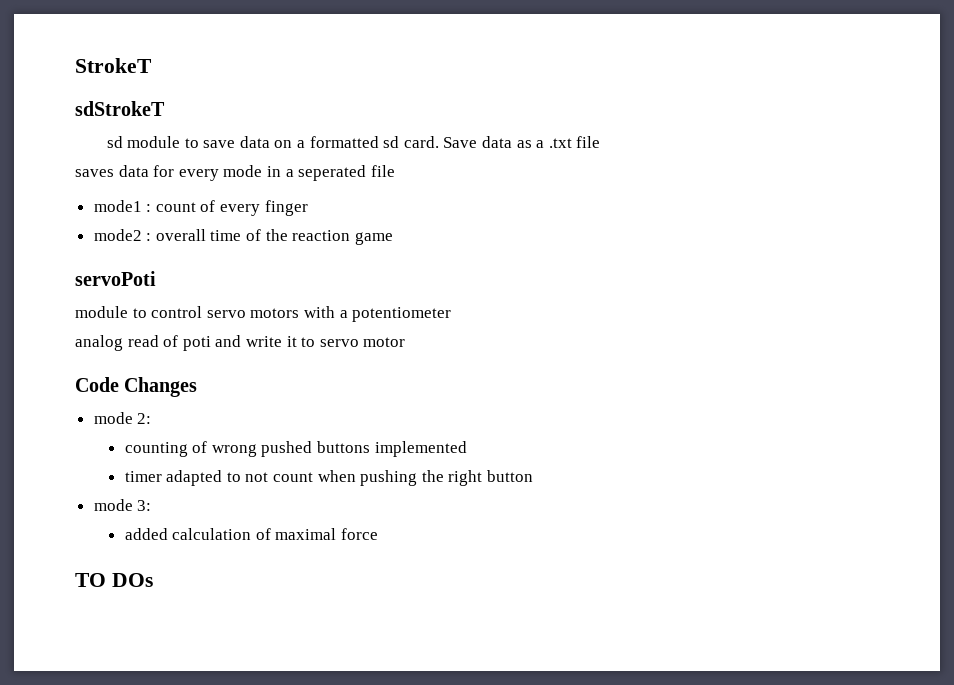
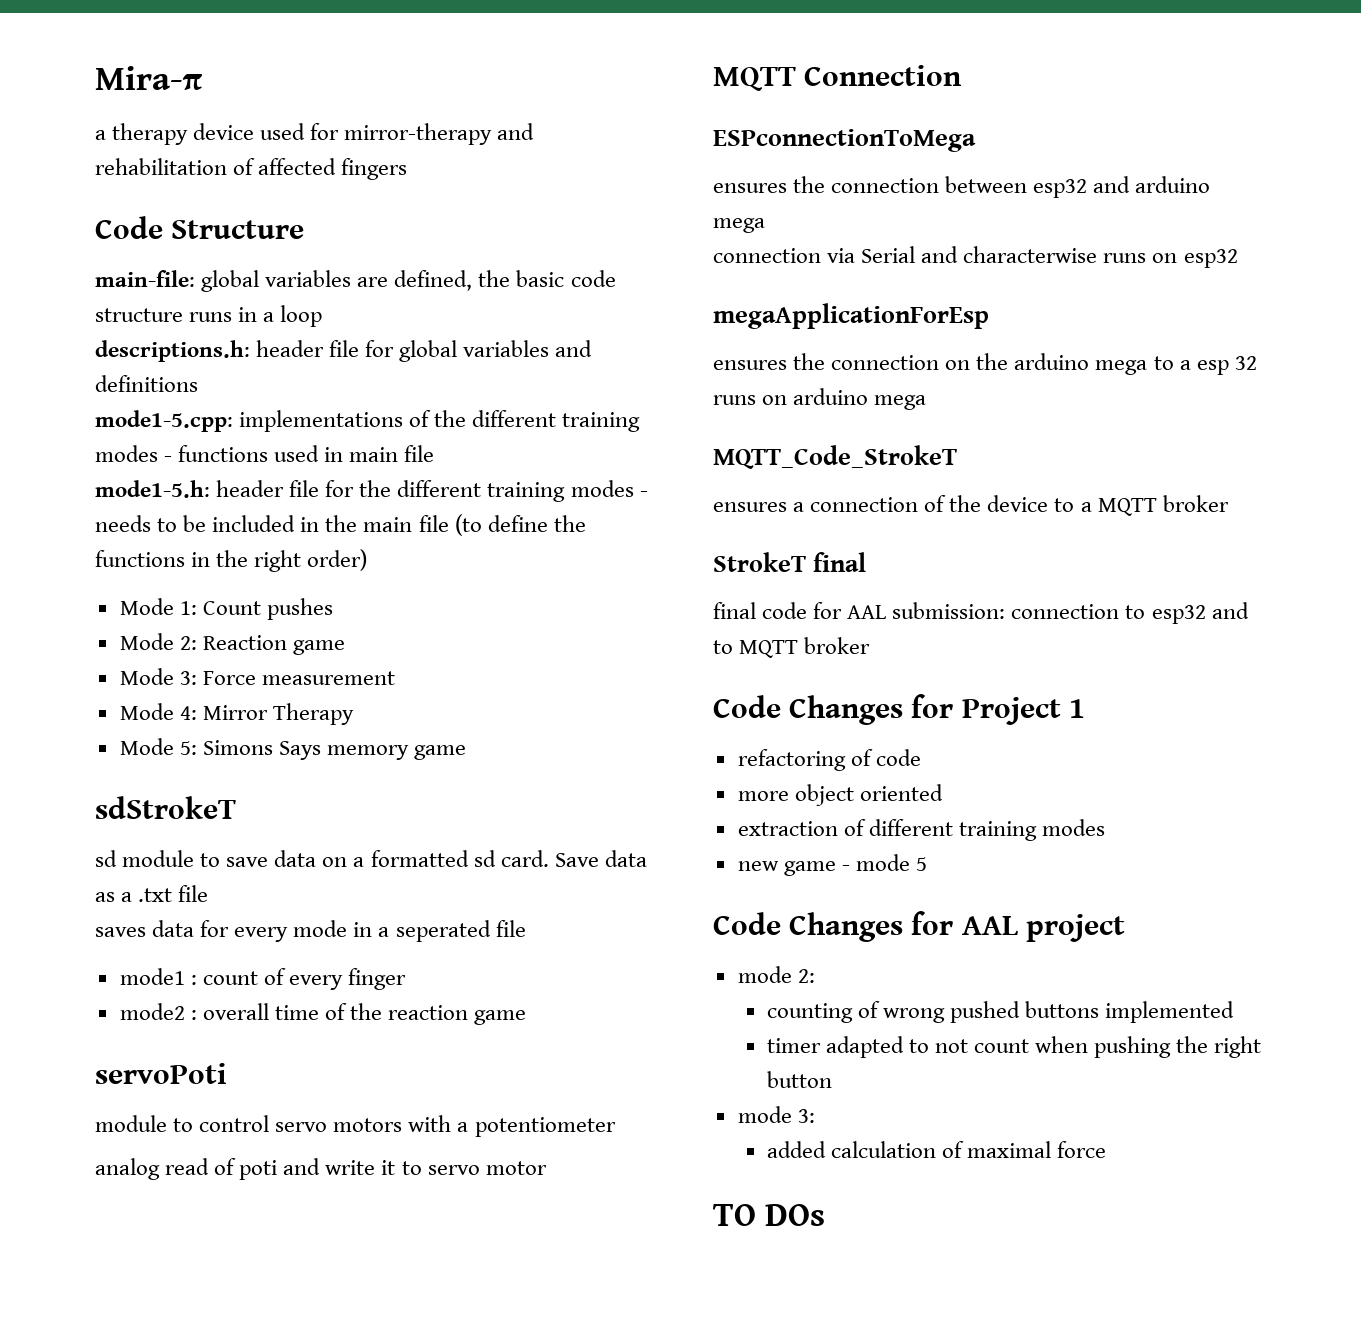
[75,58,152,73] StrokeT -> [95,66,203,90] [95,123,535,145] [95,158,408,180] [95,216,305,239] [95,270,616,292] [95,305,323,327] [95,340,593,362] [95,375,198,392] [95,410,641,432] [95,445,435,462] [95,480,648,502] [95,514,586,536] [95,549,368,572] [119,598,333,620] [119,633,345,655] [119,668,395,685] [119,703,354,725] [119,738,467,760] Mira-π // a therapy device used for mirror-therapy and rehabilitation of affected fingers // Code Structure // main-file: global variables are defined, the basic code structure runs in a loop // descriptions.h: header file for global variables and definitions // mode1-5.cpp: implementations of the different training modes - functions used in main file // mode1-5.h: header file for the different training modes - needs to be included in the main file (to define the functions in the right order) // Mode 1: Count pushes // Mode 2: Reaction game // Mode 3: Force measurement // Mode 4: Mirror Therapy // Mode 5: Simons Says memory game
[75,377,198,397] Code Changes -> [713,65,963,91] [713,129,976,152] [713,176,1211,198] [713,218,765,233] [713,246,1238,268] [713,303,989,329] [713,353,1257,375] [713,388,927,410] [713,445,957,469] [713,495,1229,516] [713,552,867,572] [713,602,1249,624] [713,637,871,658] [713,694,1085,725] [737,749,921,771] [737,784,943,806] [737,819,1106,841] [737,854,928,876] [713,911,1125,942] MQTT Connection // ESPconnectionToMega // ensures the connection between esp32 and arduino mega // connection via Serial and characterwise runs on esp32 // megaApplicationForEsp // ensures the connection on the arduino mega to a esp 32 runs on arduino mega // MQTT_Code_StrokeT // ensures a connection of the device to a MQTT broker // StrokeT final // final code for AAL submission: connection to esp32 and to MQTT broker // Code Changes for Project 1 // refactoring of code // more object oriented // extraction of different training modes // new game - mode 5 // Code Changes for AAL project

